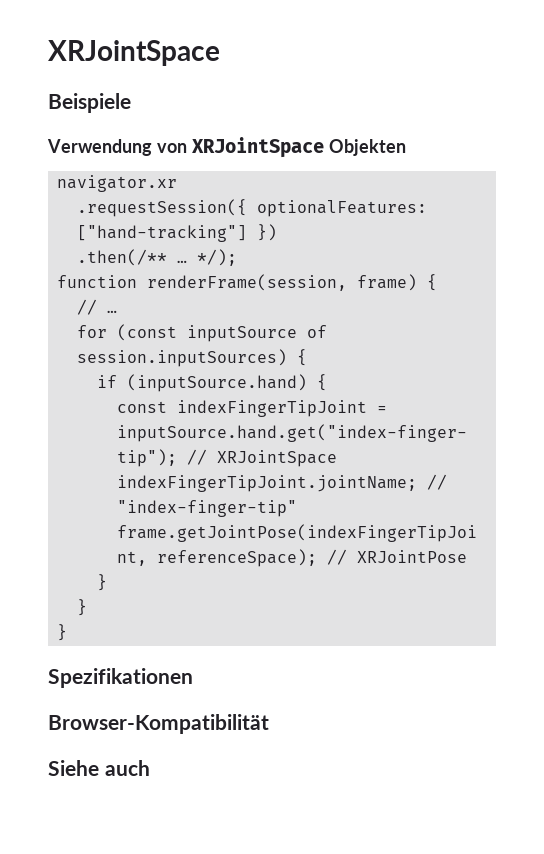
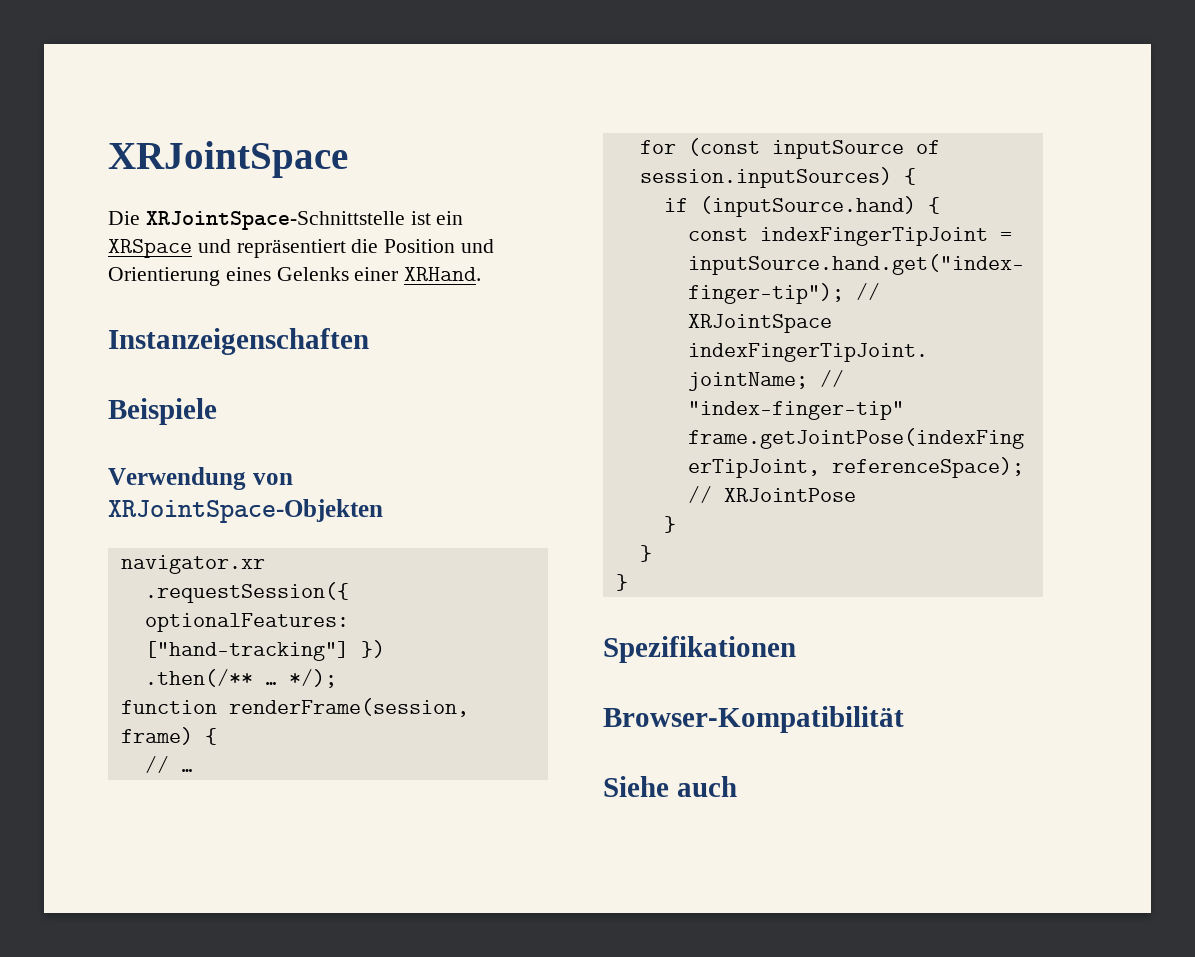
[48,40,220,66] XRJointSpace -> [108,141,348,178] [108,211,464,230] [108,239,495,258] [108,267,482,286] [108,328,369,355] XRJointSpace // Die XRJointSpace-Schnittstelle ist ein XRSpace und repräsentiert die Position und Orientierung eines Gelenks einer XRHand. // Instanzeigenschaften
[191,137,406,158] XRJointSpace Objekten -> [108,499,383,523] XRJointSpace-Objekten

